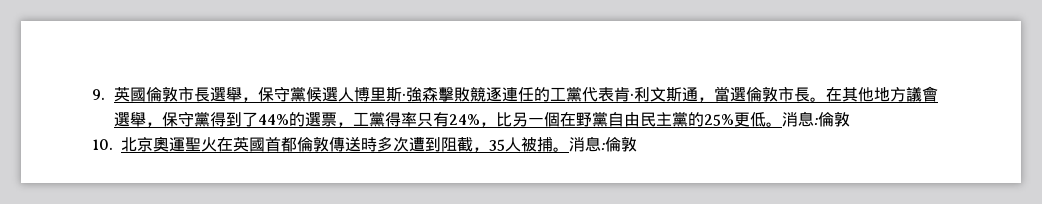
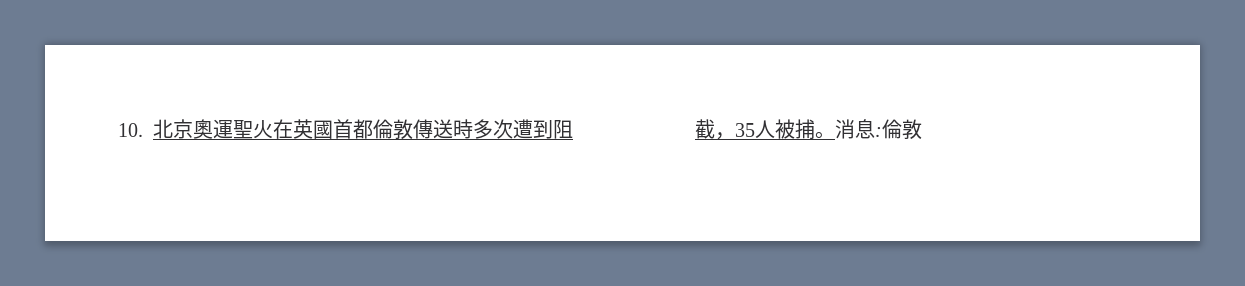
[92,86,939,102] [114,111,851,127] 9.英國倫敦市長選舉，保守黨候選人博里斯·強森擊敗競逐連任的工黨代表肯·利文斯通，當選倫敦市長。在其他地方議會選舉，保守黨得到了44%的選票，工黨得率只有24%，比另一個在野黨自由民主黨的25%更低。消息:倫敦 // -> (118, 130) none

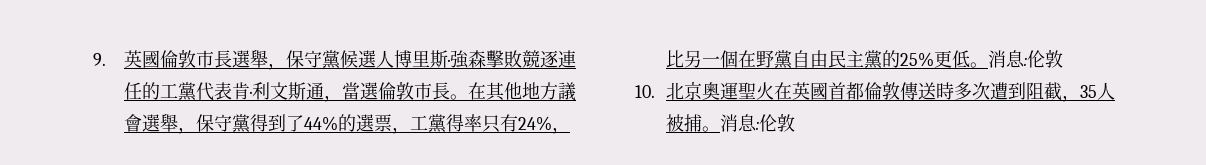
(118, 130) none -> [93,49,576,70] [123,82,576,102] [123,113,570,134] [665,50,1063,69] 9.英國倫敦市長選舉，保守黨候選人博里斯·強森擊敗競逐連任的工黨代表肯·利文斯通，當選倫敦市長。在其他地方議會選舉，保守黨得到了44%的選票，工黨得率只有24%，比另一個在野黨自由民主黨的25%更低。消息:伦敦 //
[882,119,902,139] 倫 -> [758,114,777,132] 伦

